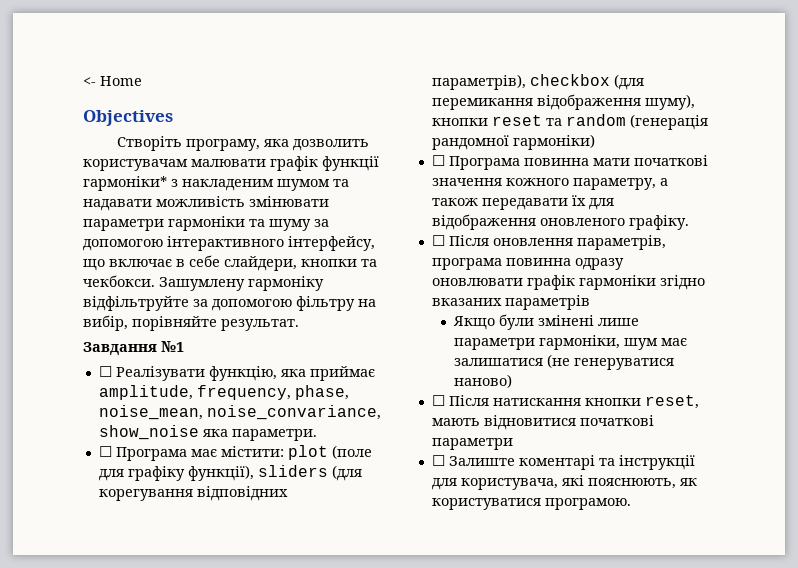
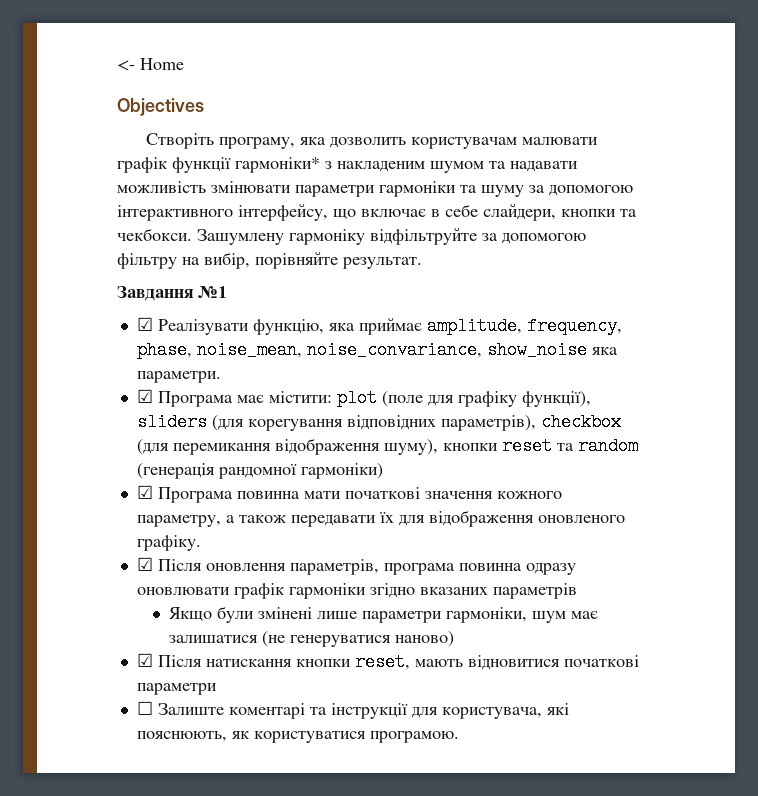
[98,366,112,377] ☐ -> [136,317,153,331] ☑
[98,446,112,457] ☐ -> [136,389,153,403] ☑
[431,155,445,166] ☐ -> [136,485,153,499] ☑
[431,235,445,246] ☐ -> [136,557,153,571] ☑
[431,395,445,406] ☐ -> [136,653,153,667] ☑

